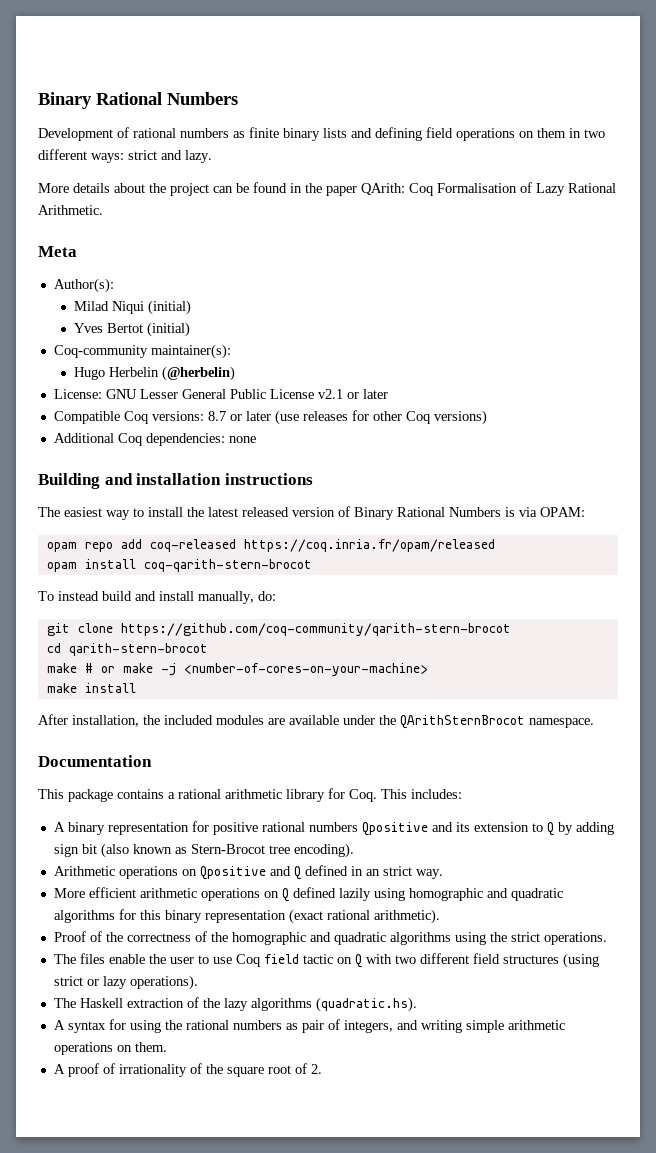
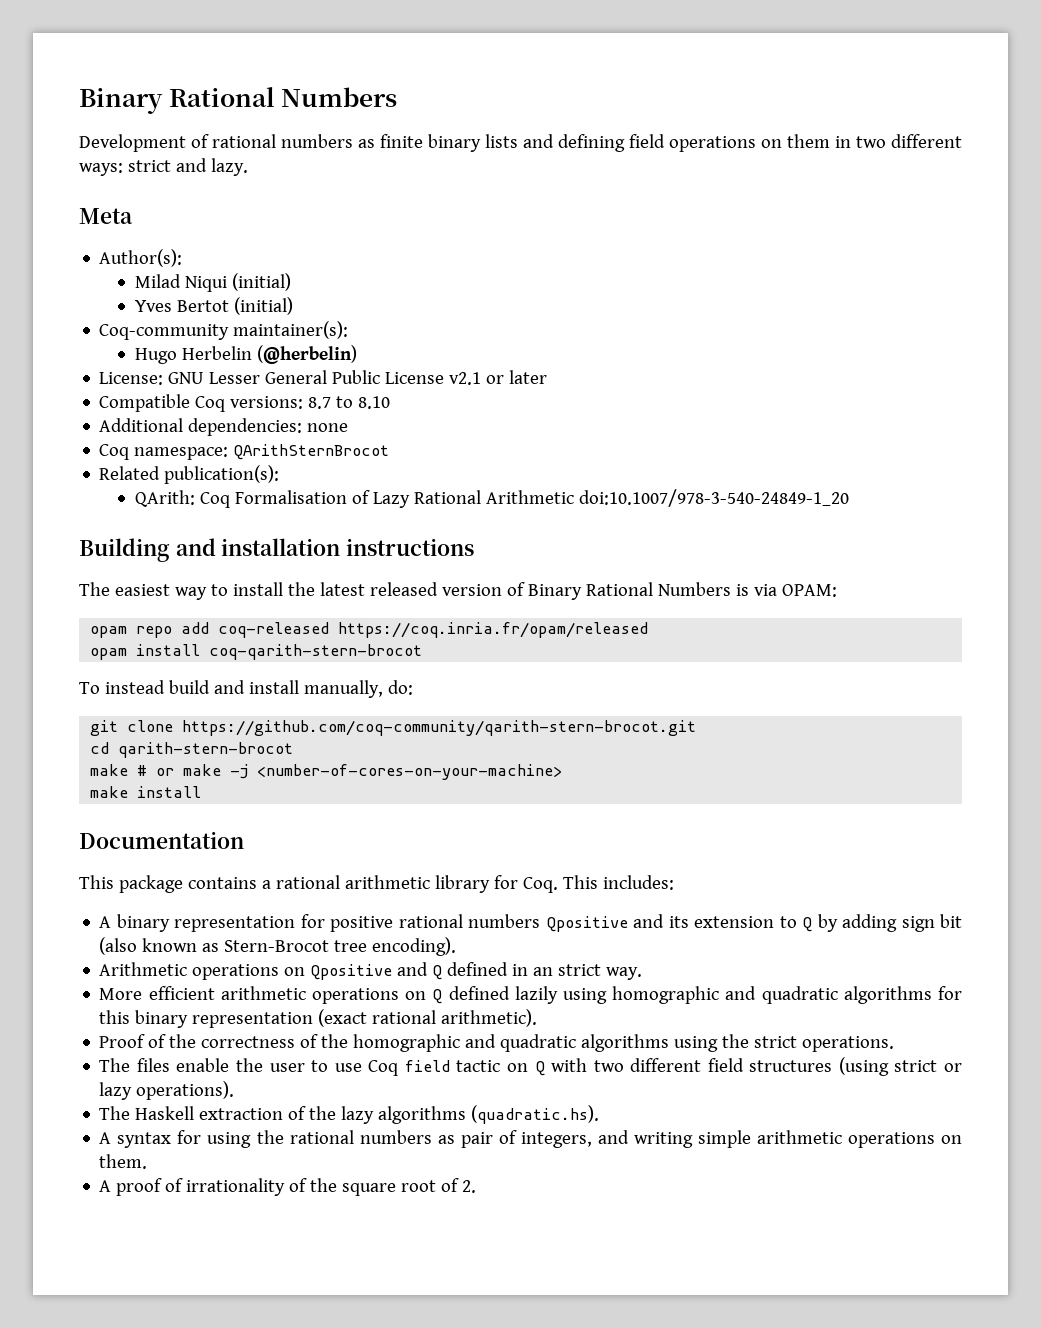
[38,182,616,196] [38,205,103,215] // More details about the project can be found in the paper QArith: Coq Formalisation of Lazy Rational Arithmetic. -> (248, 167) none
[229,410,487,425] or later (use releases for other Coq versions) -> [336,396,391,409] to 8.10
[117,433,142,446] Coq -> (184, 425) none
(256, 439) none -> [99,444,390,460] [99,465,280,484] [134,489,849,508] // Coq namespace: QArithSternBrocot // Related publication(s): // QArith: Coq Formalisation of Lazy Rational Arithmetic doi:10.1007/978-3-540-24849-1_20
[120,623,511,636] https://github.com/coq-community/qarith-stern-brocot -> [182,720,697,736] https://github.com/coq-community/qarith-stern-brocot.git
[38,714,594,729] // After installation, the included modules are available under the QArithSternBrocot namespace. -> (202, 792) none

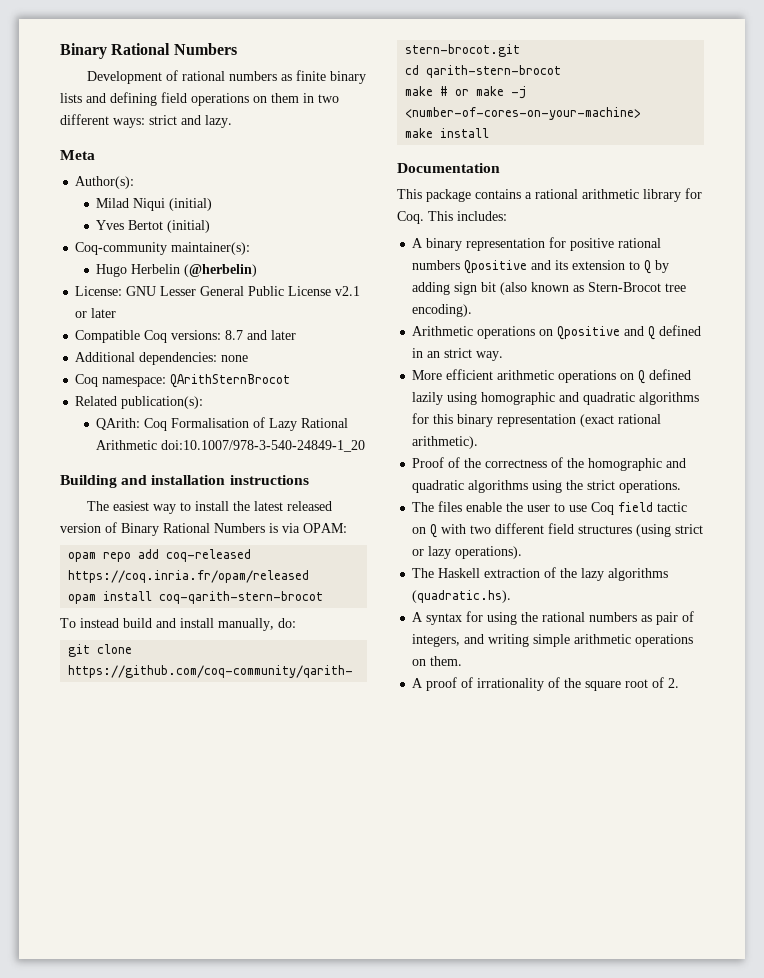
[336,396,391,409] to 8.10 -> [247,330,297,340] and later

